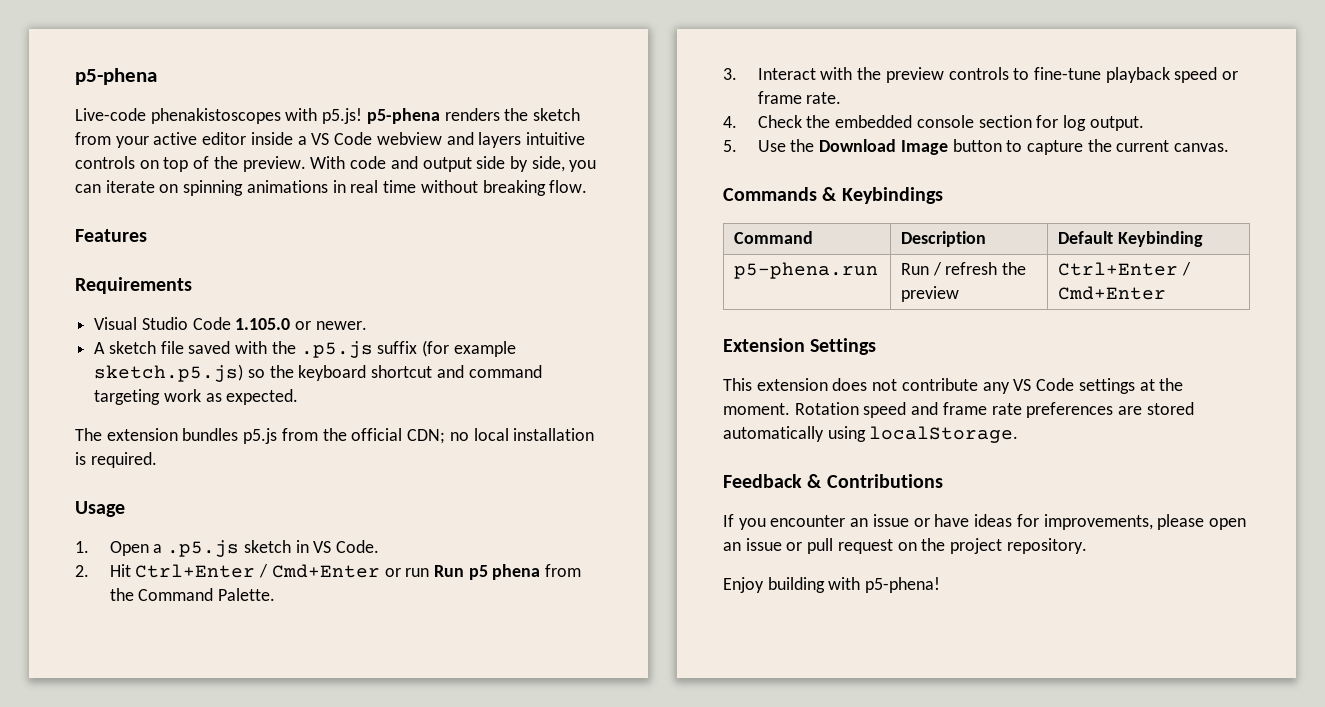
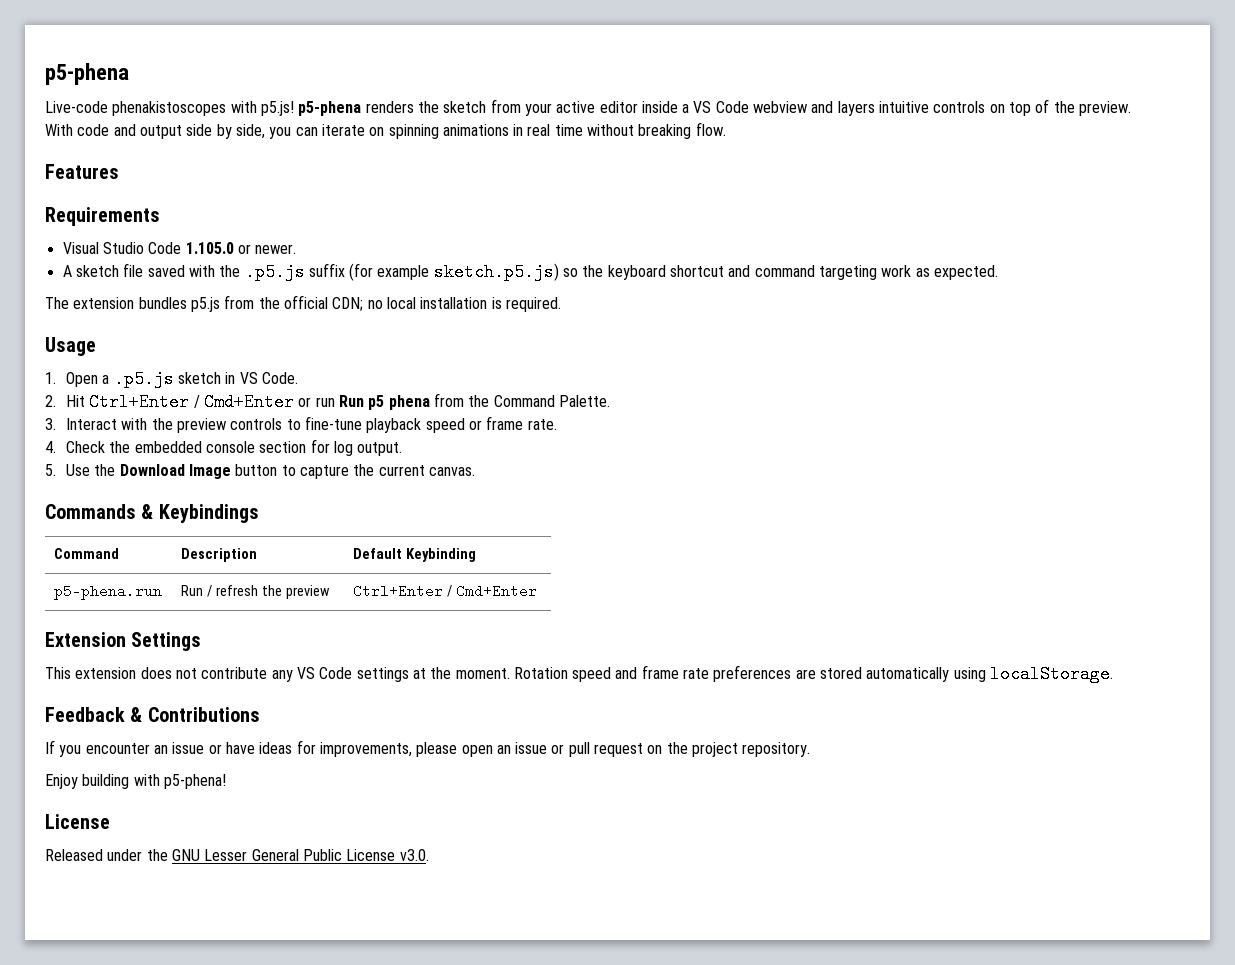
(941, 585) none -> [45,814,110,829] [45,849,429,861] // License // Released under the GNU Lesser General Public License v3.0.

